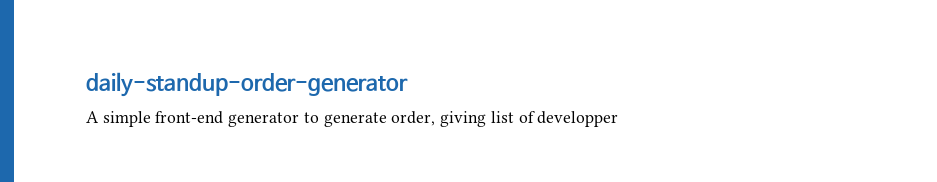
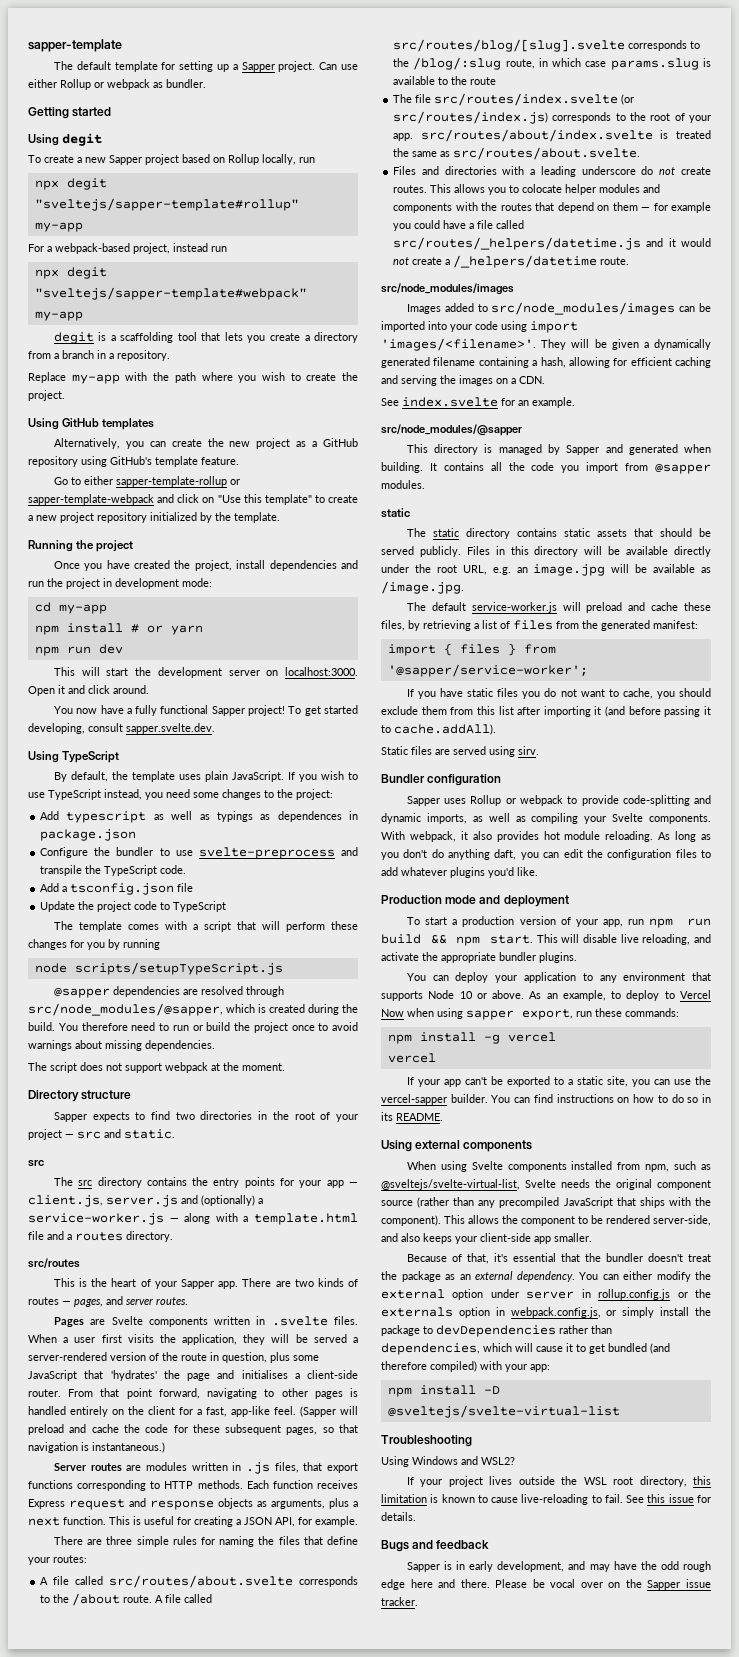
[86,72,408,97] [86,111,619,127] daily-standup-order-generator // A simple front-end generator to generate order, giving list of developper -> [28,39,122,52] [53,61,358,72] [28,79,206,90] [28,107,112,119] [28,133,103,146] [28,154,315,165] [34,178,107,190] [34,198,299,211] [34,222,83,232] [28,243,227,254] [34,267,107,279] [34,287,307,300] [34,311,83,321] [53,332,358,344] [28,350,170,361] [28,372,358,384] [28,390,65,401] [28,418,155,430] [53,438,358,449] [28,456,239,467] [53,476,240,487] [28,494,358,505] [28,512,280,523] [28,540,134,552] [53,560,358,571] [28,578,212,589] [34,602,107,614] [34,623,203,635] [34,644,123,656] [53,667,358,678] [28,685,149,696] [53,705,358,716] [28,723,215,734] [28,751,120,763] [53,771,358,782] [28,789,333,800] [40,811,359,823] [40,829,137,841] [40,847,358,859] [40,865,187,876] [40,883,194,895] [40,901,227,912] [53,921,359,932] [28,939,160,950] [34,962,283,975] [53,986,284,998] [28,1003,358,1016] [28,1022,358,1033] [28,1040,215,1051] [28,1062,285,1073] [28,1090,132,1102] [53,1111,358,1122] [28,1129,175,1140] [28,1160,44,1167] [53,1177,358,1188] [28,1195,263,1207] [28,1213,358,1225] [28,1231,173,1242] [28,1258,80,1268] [53,1278,358,1289] [28,1296,188,1307] [53,1316,358,1327] [28,1334,359,1345] [28,1352,319,1363] [28,1370,358,1381] [28,1388,359,1399] [28,1406,358,1417] [28,1424,359,1435] [28,1442,165,1453] [53,1462,358,1474] [28,1480,358,1491] [28,1498,358,1510] [28,1516,358,1527] [53,1536,358,1547] [28,1555,87,1565] [40,1575,358,1588] [40,1593,213,1606] [393,39,701,52] [393,57,711,70] [393,76,497,85] [393,93,635,106] [393,111,711,124] [393,129,711,142] [393,147,641,160] [393,166,711,177] [393,184,661,195] [393,202,711,213] [393,220,525,231] [393,237,711,250] [393,255,630,268] [381,283,514,295] [406,302,711,315] [381,321,578,333] [381,338,711,351] [381,357,711,368] [381,375,545,386] [381,397,575,408] [381,424,522,436] [406,444,711,455] [381,462,711,474] [381,480,425,489] [381,508,410,518] [406,528,711,539] [381,546,711,557] [381,564,711,576] [381,581,464,594] [406,602,711,613] [381,620,698,631] [387,643,556,656] [387,664,588,677] [406,688,711,699] [381,706,711,717] [381,724,496,735] [381,746,539,757] [381,774,502,786] [406,795,711,806] [381,813,711,824] [381,831,711,842] [381,849,711,860] [381,867,538,878] [381,895,569,907] [406,916,711,928] [381,934,711,946] [381,952,577,963] [406,972,711,983] [381,990,711,1001] [381,1008,679,1020] [387,1032,556,1044] [387,1053,436,1063] [406,1076,711,1087] [381,1094,711,1105] [381,1112,443,1121] [381,1140,533,1152] [406,1161,711,1172] [381,1179,711,1190] [381,1197,711,1208] [381,1215,711,1226] [381,1233,592,1244] [406,1253,711,1264] [381,1271,711,1282] [381,1289,711,1300] [381,1307,711,1318] [381,1325,612,1337] [381,1343,670,1355] [381,1361,550,1372] [387,1385,500,1397] [387,1405,620,1418] [381,1435,472,1447] [381,1456,515,1467] [406,1476,711,1487] [381,1494,711,1505] [381,1512,416,1521] [381,1540,490,1552] [406,1561,711,1572] [381,1579,711,1590] [381,1597,418,1606] sapper-template // The default template for setting up a Sapper project. Can use either Rollup or webpack as bundler. // Getting started // Using degit // To create a new Sapper project based on Rollup locally, run // npx degit "sveltejs/sapper-template#rollup" my-app // For a webpack-based project, instead run // npx degit "sveltejs/sapper-template#webpack" my-app // degit is a scaffolding tool that lets you create a directory from a branch in a repository. // Replace my-app with the path where you wish to create the project. // Using GitHub templates // Alternatively, you can create the new project as a GitHub repository using GitHub's template feature. // Go to either sapper-template-rollup or sapper-template-webpack and click on "Use this template" to create a new project repository initialized by the template. // Running the project // Once you have created the project, install dependencies and run the project in development mode: // cd my-app // npm install # or yarn // npm run dev // This will start the development server on localhost:3000. Open it and click around. // You now have a fully functional Sapper project! To get started developing, consult sapper.svelte.dev. // Using TypeScript // By default, the template uses plain JavaScript. If you wish to use TypeScript instead, you need some changes to the project: // Add typescript as well as typings as dependences in package.json // Configure the bundler to use svelte-preprocess and transpile the TypeScript code. // Add a tsconfig.json file // Update the project code to TypeScript // The template comes with a script that will perform these changes for you by running // node scripts/setupTypeScript.js // @sapper dependencies are resolved through src/node_modules/@sapper, which is created during the build. You therefore need to run or build the project once to avoid warnings about missing dependencies. // The script does not support webpack at the moment. // Directory structure // Sapper expects to find two directories in the root of your project — src and static. // src // The src directory contains the entry points for your app — client.js, server.js and (optionally) a service-worker.js — along with a template.html file and a routes directory. // src/routes // This is the heart of your Sapper app. There are two kinds of routes — pages, and server routes. // Pages are Svelte components written in .svelte files. When a user first visits the application, they will be served a server-rendered version of the route in question, plus some JavaScript that 'hydrates' the page and initialises a client-side router. From that point forward, navigating to other pages is handled entirely on the client for a fast, app-like feel. (Sapper will preload and cache the code for these subsequent pages, so that navigation is instantaneous.) // Server routes are modules written in .js files, that export functions corresponding to HTTP methods. Each function receives Express request and response objects as arguments, plus a next function. This is useful for creating a JSON API, for example. // There are three simple rules for naming the files that define your routes: // A file called src/routes/about.svelte corresponds to the /about route. A file called src/routes/blog/[slug].svelte corresponds to the /blog/:slug route, in which case params.slug is available to the route // The file src/routes/index.svelte (or src/routes/index.js) corresponds to the root of your app. src/routes/about/index.svelte is treated the same as src/routes/about.svelte. // Files and directories with a leading underscore do not create routes. This allows you to colocate helper modules and components with the routes that depend on them — for example you could have a file called src/routes/_helpers/datetime.js and it would not create a /_helpers/datetime route. // src/node_modules/images // Images added to src/node_modules/images can be imported into your code using import 'images/<filename>'. They will be given a dynamically generated filename containing a hash, allowing for efficient caching and serving the images on a CDN. // See index.svelte for an example. // src/node_modules/@sapper // This directory is managed by Sapper and generated when building. It contains all the code you import from @sapper modules. // static // The static directory contains static assets that should be served publicly. Files in this directory will be available directly under the root URL, e.g. an image.jpg will be available as /image.jpg. // The default service-worker.js will preload and cache these files, by retrieving a list of files from the generated manifest: // import { files } from '@sapper/service-worker'; // If you have static files you do not want to cache, you should exclude them from this list after importing it (and before passing it to cache.addAll). // Static files are served using sirv. // Bundler configuration // Sapper uses Rollup or webpack to provide code-splitting and dynamic imports, as well as compiling your Svelte components. With webpack, it also provides hot module reloading. As long as you don't do anything daft, you can edit the configuration files to add whatever plugins you'd like. // Production mode and deployment // To start a production version of your app, run npm run build && npm start. This will disable live reloading, and activate the appropriate bundler plugins. // You can deploy your application to any environment that supports Node 10 or above. As an example, to deploy to Vercel Now when using sapper export, run these commands: // npm install -g vercel // vercel // If your app can't be exported to a static site, you can use the vercel-sapper builder. You can find instructions on how to do so in its README. // Using external components // When using Svelte components installed from npm, such as @sveltejs/svelte-virtual-list, Svelte needs the original component source (rather than any precompiled JavaScript that ships with the component). This allows the component to be rendered server-side, and also keeps your client-side app smaller. // Because of that, it's essential that the bundler doesn't treat the package as an external dependency. You can either modify the external option under server in rollup.config.js or the externals option in webpack.config.js, or simply install the package to devDependencies rather than dependencies, which will cause it to get bundled (and therefore compiled) with your app: // npm install -D @sveltejs/svelte-virtual-list // Troubleshooting // Using Windows and WSL2? // If your project lives outside the WSL root directory, this limitation is known to cause live-reloading to fail. See this issue for details. // Bugs and feedback // Sapper is in early development, and may have the odd rough edge here and there. Please be vocal over on the Sapper issue tracker.

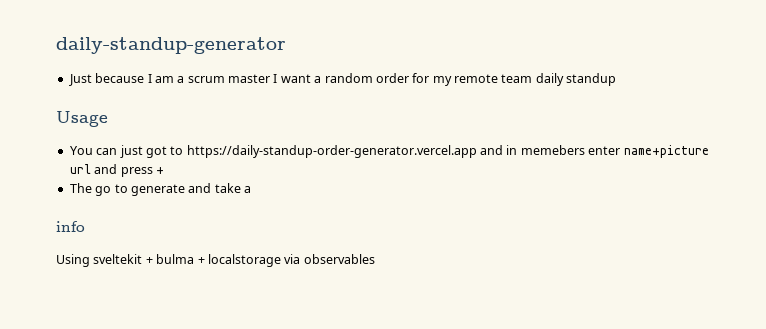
[28,39,122,52] [53,61,358,72] [28,79,206,90] [28,107,112,119] [28,133,103,146] [28,154,315,165] [34,178,107,190] [34,198,299,211] [34,222,83,232] [28,243,227,254] [34,267,107,279] [34,287,307,300] [34,311,83,321] [53,332,358,344] [28,350,170,361] [28,372,358,384] [28,390,65,401] [28,418,155,430] [53,438,358,449] [28,456,239,467] [53,476,240,487] [28,494,358,505] [28,512,280,523] [28,540,134,552] [53,560,358,571] [28,578,212,589] [34,602,107,614] [34,623,203,635] [34,644,123,656] [53,667,358,678] [28,685,149,696] [53,705,358,716] [28,723,215,734] [28,751,120,763] [53,771,358,782] [28,789,333,800] [40,811,359,823] [40,829,137,841] [40,847,358,859] [40,865,187,876] [40,883,194,895] [40,901,227,912] [53,921,359,932] [28,939,160,950] [34,962,283,975] [53,986,284,998] [28,1003,358,1016] [28,1022,358,1033] [28,1040,215,1051] [28,1062,285,1073] [28,1090,132,1102] [53,1111,358,1122] [28,1129,175,1140] [28,1160,44,1167] [53,1177,358,1188] [28,1195,263,1207] [28,1213,358,1225] [28,1231,173,1242] [28,1258,80,1268] [53,1278,358,1289] [28,1296,188,1307] [53,1316,358,1327] [28,1334,359,1345] [28,1352,319,1363] [28,1370,358,1381] [28,1388,359,1399] [28,1406,358,1417] [28,1424,359,1435] [28,1442,165,1453] [53,1462,358,1474] [28,1480,358,1491] [28,1498,358,1510] [28,1516,358,1527] [53,1536,358,1547] [28,1555,87,1565] [40,1575,358,1588] [40,1593,213,1606] [393,39,701,52] [393,57,711,70] [393,76,497,85] [393,93,635,106] [393,111,711,124] [393,129,711,142] [393,147,641,160] [393,166,711,177] [393,184,661,195] [393,202,711,213] [393,220,525,231] [393,237,711,250] [393,255,630,268] [381,283,514,295] [406,302,711,315] [381,321,578,333] [381,338,711,351] [381,357,711,368] [381,375,545,386] [381,397,575,408] [381,424,522,436] [406,444,711,455] [381,462,711,474] [381,480,425,489] [381,508,410,518] [406,528,711,539] [381,546,711,557] [381,564,711,576] [381,581,464,594] [406,602,711,613] [381,620,698,631] [387,643,556,656] [387,664,588,677] [406,688,711,699] [381,706,711,717] [381,724,496,735] [381,746,539,757] [381,774,502,786] [406,795,711,806] [381,813,711,824] [381,831,711,842] [381,849,711,860] [381,867,538,878] [381,895,569,907] [406,916,711,928] [381,934,711,946] [381,952,577,963] [406,972,711,983] [381,990,711,1001] [381,1008,679,1020] [387,1032,556,1044] [387,1053,436,1063] [406,1076,711,1087] [381,1094,711,1105] [381,1112,443,1121] [381,1140,533,1152] [406,1161,711,1172] [381,1179,711,1190] [381,1197,711,1208] [381,1215,711,1226] [381,1233,592,1244] [406,1253,711,1264] [381,1271,711,1282] [381,1289,711,1300] [381,1307,711,1318] [381,1325,612,1337] [381,1343,670,1355] [381,1361,550,1372] [387,1385,500,1397] [387,1405,620,1418] [381,1435,472,1447] [381,1456,515,1467] [406,1476,711,1487] [381,1494,711,1505] [381,1512,416,1521] [381,1540,490,1552] [406,1561,711,1572] [381,1579,711,1590] [381,1597,418,1606] sapper-template // The default template for setting up a Sapper project. Can use either Rollup or webpack as bundler. // Getting started // Using degit // To create a new Sapper project based on Rollup locally, run // npx degit "sveltejs/sapper-template#rollup" my-app // For a webpack-based project, instead run // npx degit "sveltejs/sapper-template#webpack" my-app // degit is a scaffolding tool that lets you create a directory from a branch in a repository. // Replace my-app with the path where you wish to create the project. // Using GitHub templates // Alternatively, you can create the new project as a GitHub repository using GitHub's template feature. // Go to either sapper-template-rollup or sapper-template-webpack and click on "Use this template" to create a new project repository initialized by the template. // Running the project // Once you have created the project, install dependencies and run the project in development mode: // cd my-app // npm install # or yarn // npm run dev // This will start the development server on localhost:3000. Open it and click around. // You now have a fully functional Sapper project! To get started developing, consult sapper.svelte.dev. // Using TypeScript // By default, the template uses plain JavaScript. If you wish to use TypeScript instead, you need some changes to the project: // Add typescript as well as typings as dependences in package.json // Configure the bundler to use svelte-preprocess and transpile the TypeScript code. // Add a tsconfig.json file // Update the project code to TypeScript // The template comes with a script that will perform these changes for you by running // node scripts/setupTypeScript.js // @sapper dependencies are resolved through src/node_modules/@sapper, which is created during the build. You therefore need to run or build the project once to avoid warnings about missing dependencies. // The script does not support webpack at the moment. // Directory structure // Sapper expects to find two directories in the root of your project — src and static. // src // The src directory contains the entry points for your app — client.js, server.js and (optionally) a service-worker.js — along with a template.html file and a routes directory. // src/routes // This is the heart of your Sapper app. There are two kinds of routes — pages, and server routes. // Pages are Svelte components written in .svelte files. When a user first visits the application, they will be served a server-rendered version of the route in question, plus some JavaScript that 'hydrates' the page and initialises a client-side router. From that point forward, navigating to other pages is handled entirely on the client for a fast, app-like feel. (Sapper will preload and cache the code for these subsequent pages, so that navigation is instantaneous.) // Server routes are modules written in .js files, that export functions corresponding to HTTP methods. Each function receives Express request and response objects as arguments, plus a next function. This is useful for creating a JSON API, for example. // There are three simple rules for naming the files that define your routes: // A file called src/routes/about.svelte corresponds to the /about route. A file called src/routes/blog/[slug].svelte corresponds to the /blog/:slug route, in which case params.slug is available to the route // The file src/routes/index.svelte (or src/routes/index.js) corresponds to the root of your app. src/routes/about/index.svelte is treated the same as src/routes/about.svelte. // Files and directories with a leading underscore do not create routes. This allows you to colocate helper modules and components with the routes that depend on them — for example you could have a file called src/routes/_helpers/datetime.js and it would not create a /_helpers/datetime route. // src/node_modules/images // Images added to src/node_modules/images can be imported into your code using import 'images/<filename>'. They will be given a dynamically generated filename containing a hash, allowing for efficient caching and serving the images on a CDN. // See index.svelte for an example. // src/node_modules/@sapper // This directory is managed by Sapper and generated when building. It contains all the code you import from @sapper modules. // static // The static directory contains static assets that should be served publicly. Files in this directory will be available directly under the root URL, e.g. an image.jpg will be available as /image.jpg. // The default service-worker.js will preload and cache these files, by retrieving a list of files from the generated manifest: // import { files } from '@sapper/service-worker'; // If you have static files you do not want to cache, you should exclude them from this list after importing it (and before passing it to cache.addAll). // Static files are served using sirv. // Bundler configuration // Sapper uses Rollup or webpack to provide code-splitting and dynamic imports, as well as compiling your Svelte components. With webpack, it also provides hot module reloading. As long as you don't do anything daft, you can edit the configuration files to add whatever plugins you'd like. // Production mode and deployment // To start a production version of your app, run npm run build && npm start. This will disable live reloading, and activate the appropriate bundler plugins. // You can deploy your application to any environment that supports Node 10 or above. As an example, to deploy to Vercel Now when using sapper export, run these commands: // npm install -g vercel // vercel // If your app can't be exported to a static site, you can use the vercel-sapper builder. You can find instructions on how to do so in its README. // Using external components // When using Svelte components installed from npm, such as @sveltejs/svelte-virtual-list, Svelte needs the original component source (rather than any precompiled JavaScript that ships with the component). This allows the component to be rendered server-side, and also keeps your client-side app smaller. // Because of that, it's essential that the bundler doesn't treat the package as an external dependency. You can either modify the external option under server in rollup.config.js or the externals option in webpack.config.js, or simply install the package to devDependencies rather than dependencies, which will cause it to get bundled (and therefore compiled) with your app: // npm install -D @sveltejs/svelte-virtual-list // Troubleshooting // Using Windows and WSL2? // If your project lives outside the WSL root directory, this limitation is known to cause live-reloading to fail. See this issue for details. // Bugs and feedback // Sapper is in early development, and may have the odd rough edge here and there. Please be vocal over on the Sapper issue tracker. -> [56,37,286,54] [68,73,617,86] [56,111,108,127] [69,145,709,158] [69,164,164,177] [69,183,251,196] [56,221,85,232] [56,254,375,267] daily-standup-generator // Just because I am a scrum master I want a random order for my remote team daily standup // Usage // You can just got to https://daily-standup-order-generator.vercel.app and in memebers enter name+picture url and press + // The go to generate and take a // info // Using sveltekit + bulma + localstorage via observables

